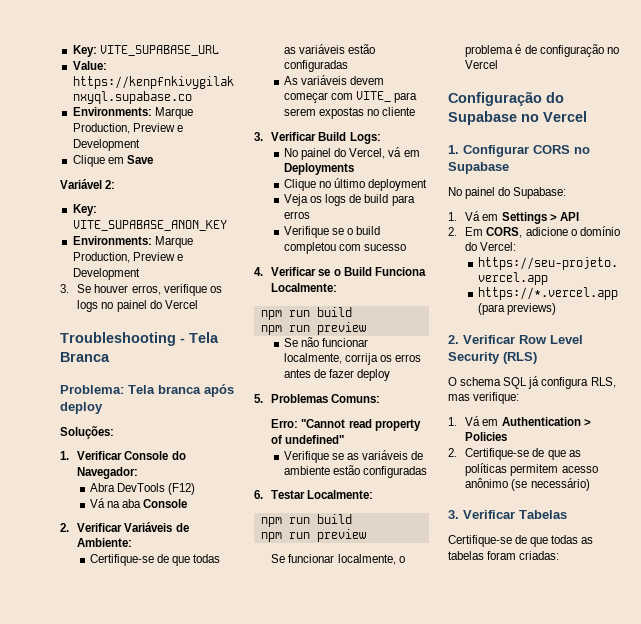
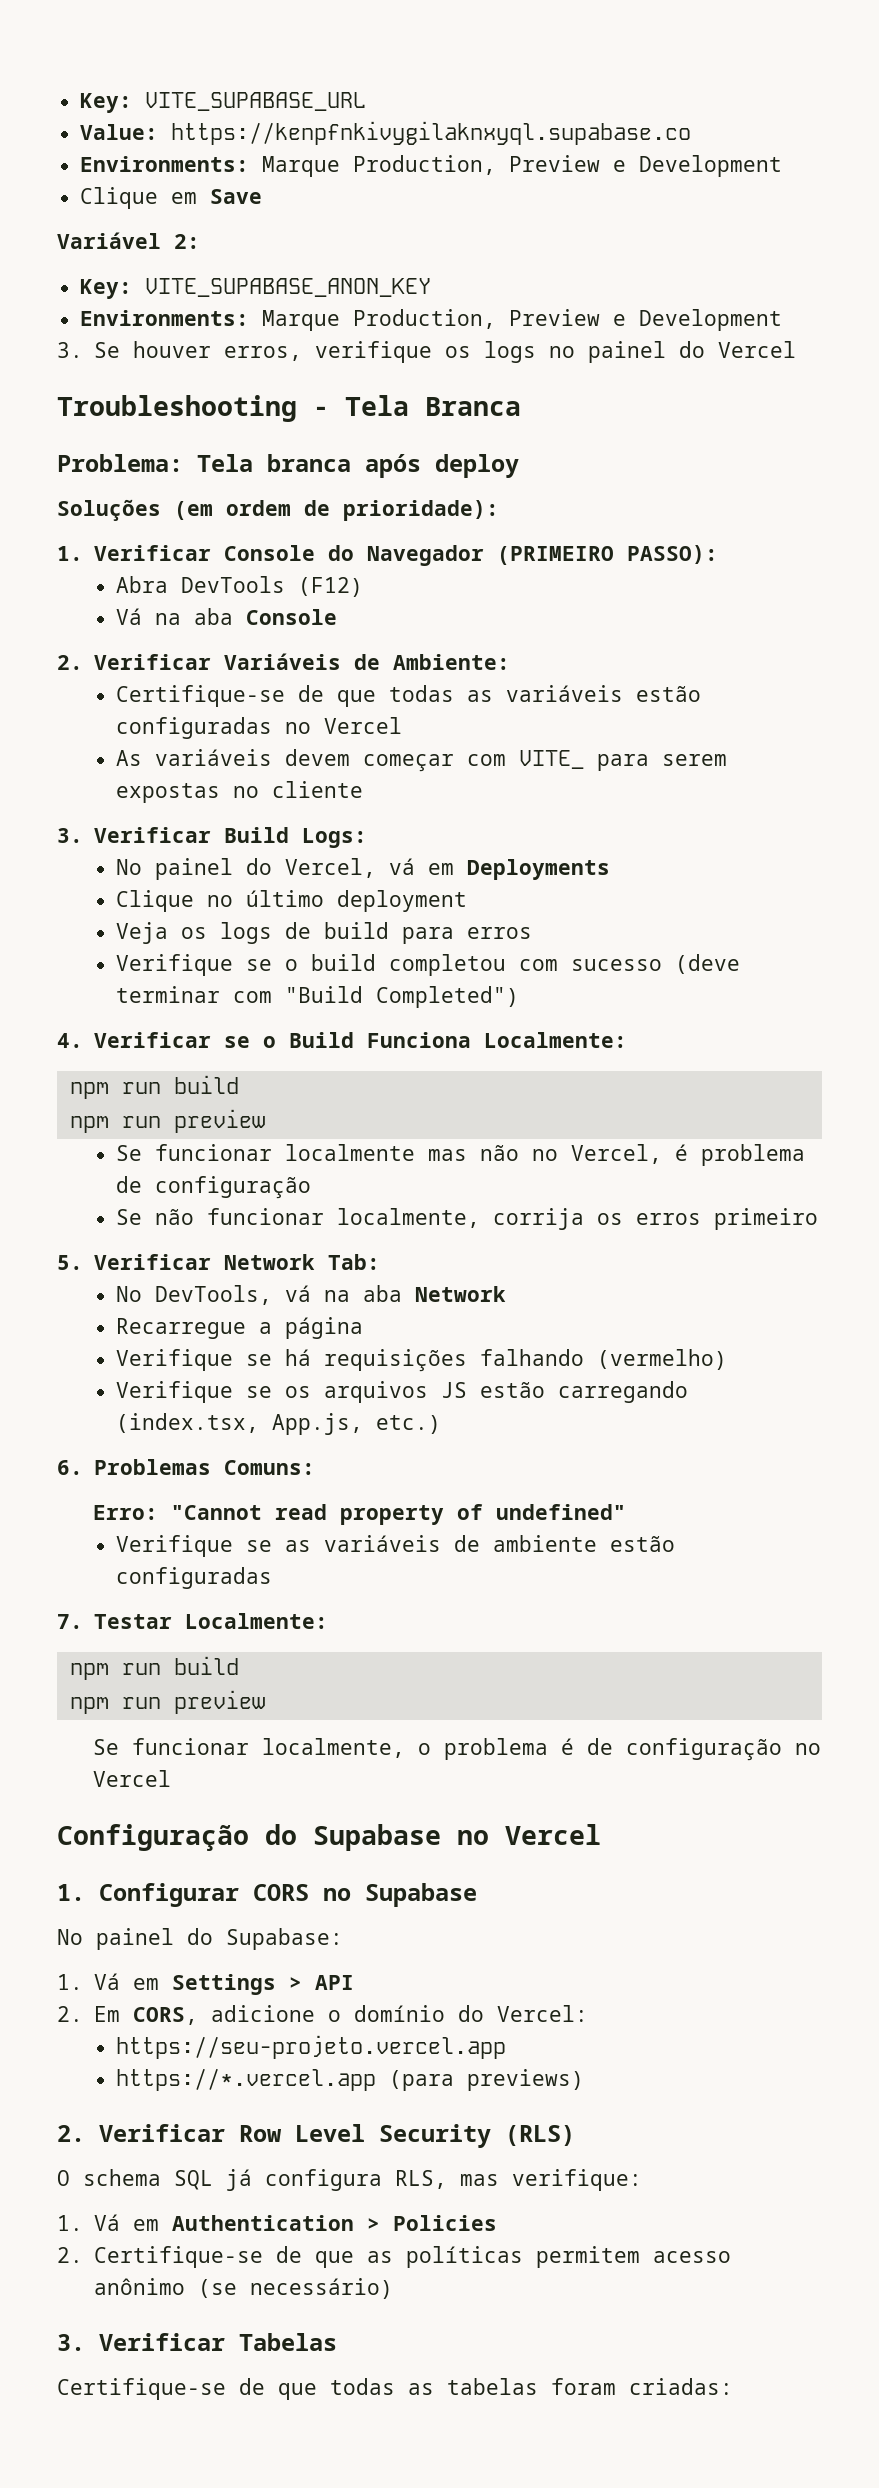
[60,426,114,439] Soluções: -> [57,499,499,521] Soluções (em ordem de prioridade):
[77,467,139,479] Navegador: -> [366,545,718,566] Navegador (PRIMEIRO PASSO):
(349, 66) none -> [285,717,403,734] no Vercel
(407, 247) none -> [675,954,741,974] [116,986,520,1008] (deve terminar com "Build Completed")
(366, 328) none -> [116,1144,806,1166] [116,1176,312,1199] // Se funcionar localmente mas não no Vercel, é problema de configuração
[284,369,391,381] [254,394,263,403] antes de fazer deploy // 5. -> [714,1208,819,1230] [57,1254,380,1270] [116,1285,507,1305] [116,1317,364,1339] [116,1349,728,1372] [116,1381,689,1403] [116,1413,442,1435] [57,1460,83,1475] primeiro // 5. Verificar Network Tab: // No DevTools, vá na aba Network // Recarregue a página // Verifique se há requisições falhando (vermelho) // Verifique se os arquivos JS estão carregando (index.tsx, App.js, etc.) // 6.
[254,490,263,499] 6. -> [57,1614,83,1629] 7.

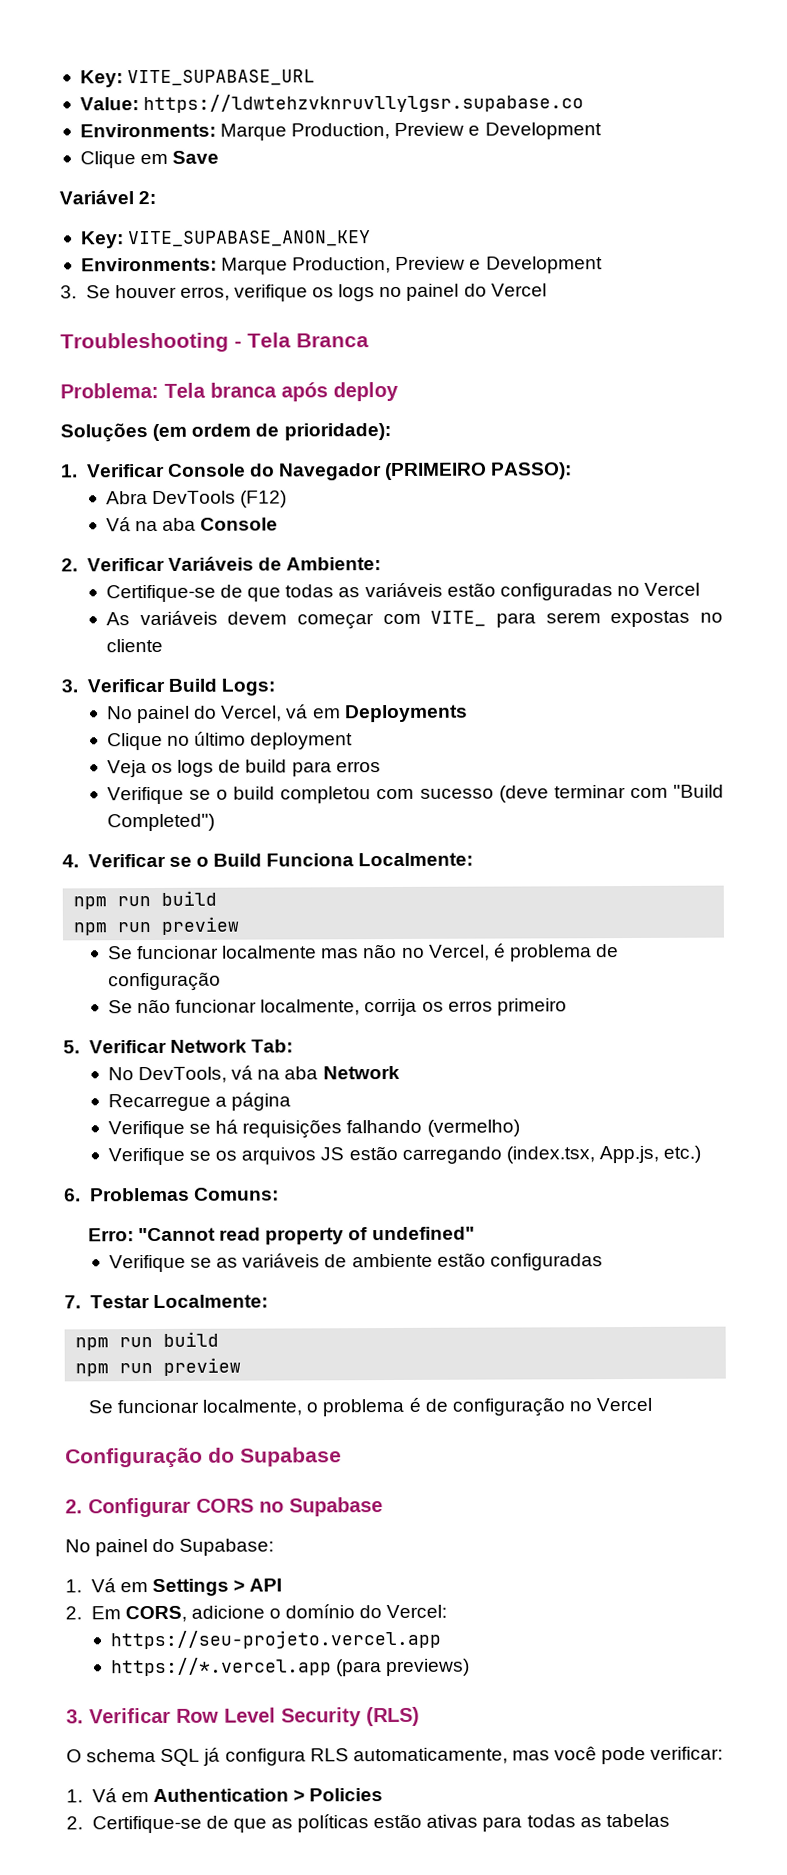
[171,121,692,145] https://kenpfnkivygilaknxyql.supabase.co -> [143,93,585,114] https://ldwtehzvknruvllylgsr.supabase.co
[457,1824,601,1845] [57,1884,85,1901] no Vercel // 1. -> [65,1499,83,1514] // 2.
[57,2125,85,2142] 2. -> [66,1709,84,1724] 3.
[395,2169,642,2191] RLS, mas verifique: -> [309,1746,724,1765] RLS automaticamente, mas você pode verificar:
[535,2246,731,2268] [93,2278,393,2299] [57,2333,337,2351] [57,2378,317,2400] permitem acesso anônimo (se necessário) // 3. Verificar Tabelas // Certifique-se de que -> [373,1813,523,1832] estão ativas para
[551,2378,733,2395] foram criadas: -> (670, 1820) none

